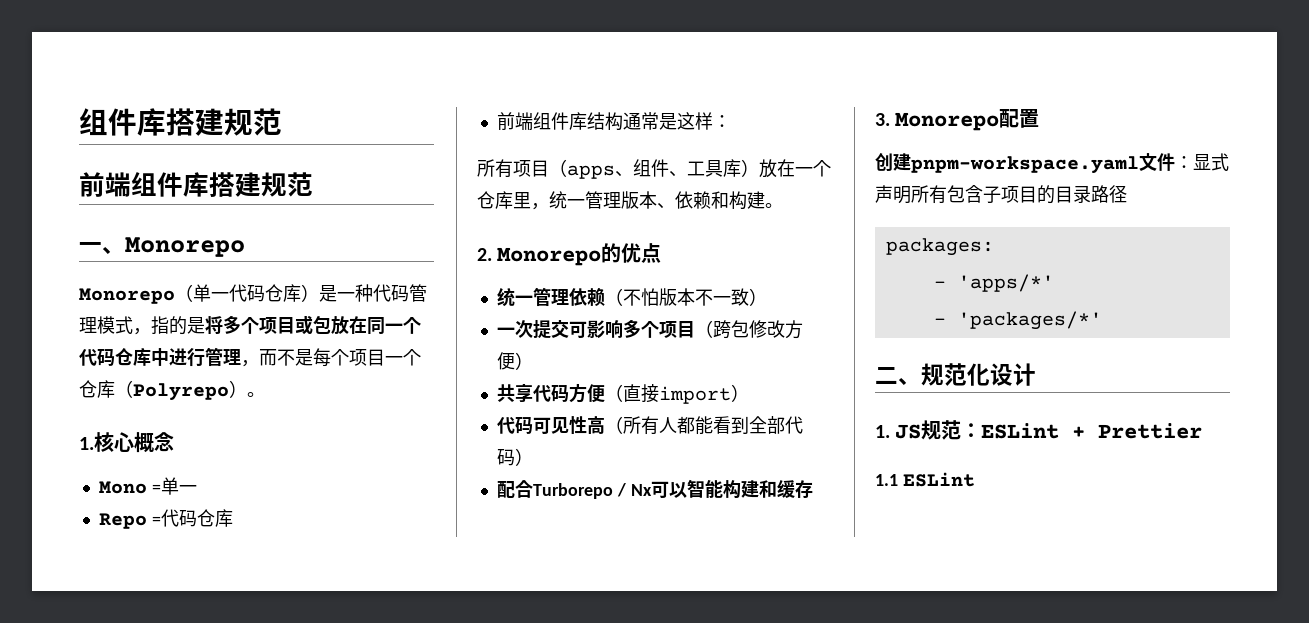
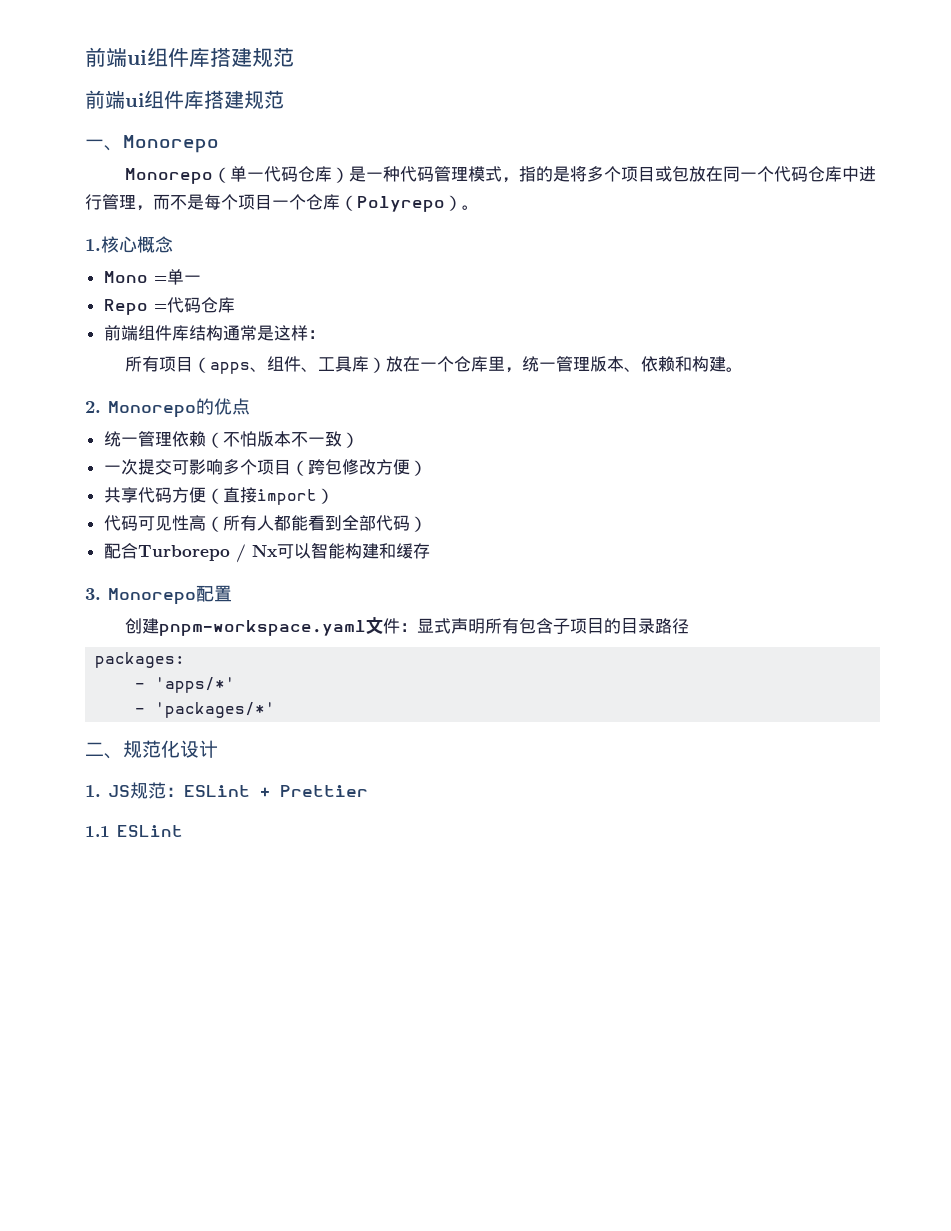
(79, 122) none -> [85,47,147,67] 前端ui
(131, 184) none -> [125,93,144,107] ui

